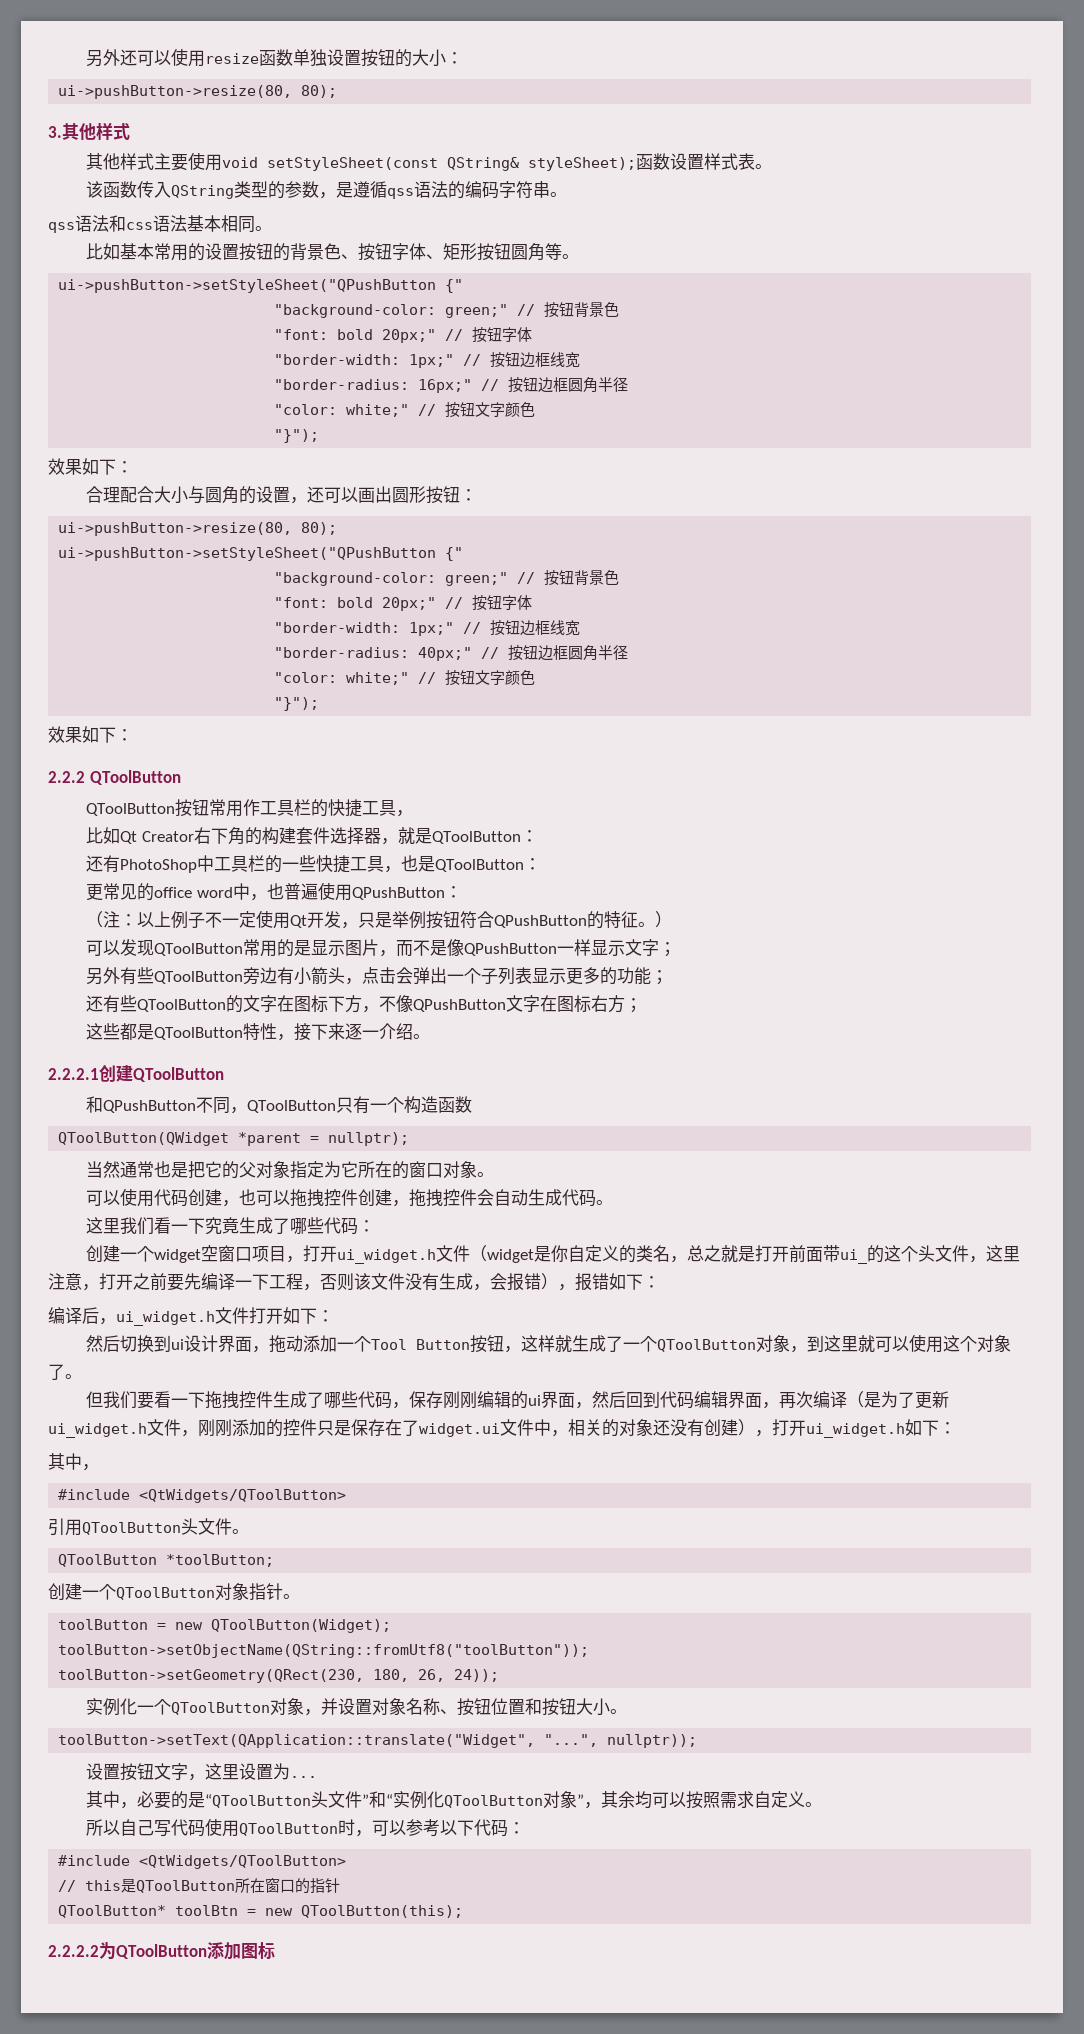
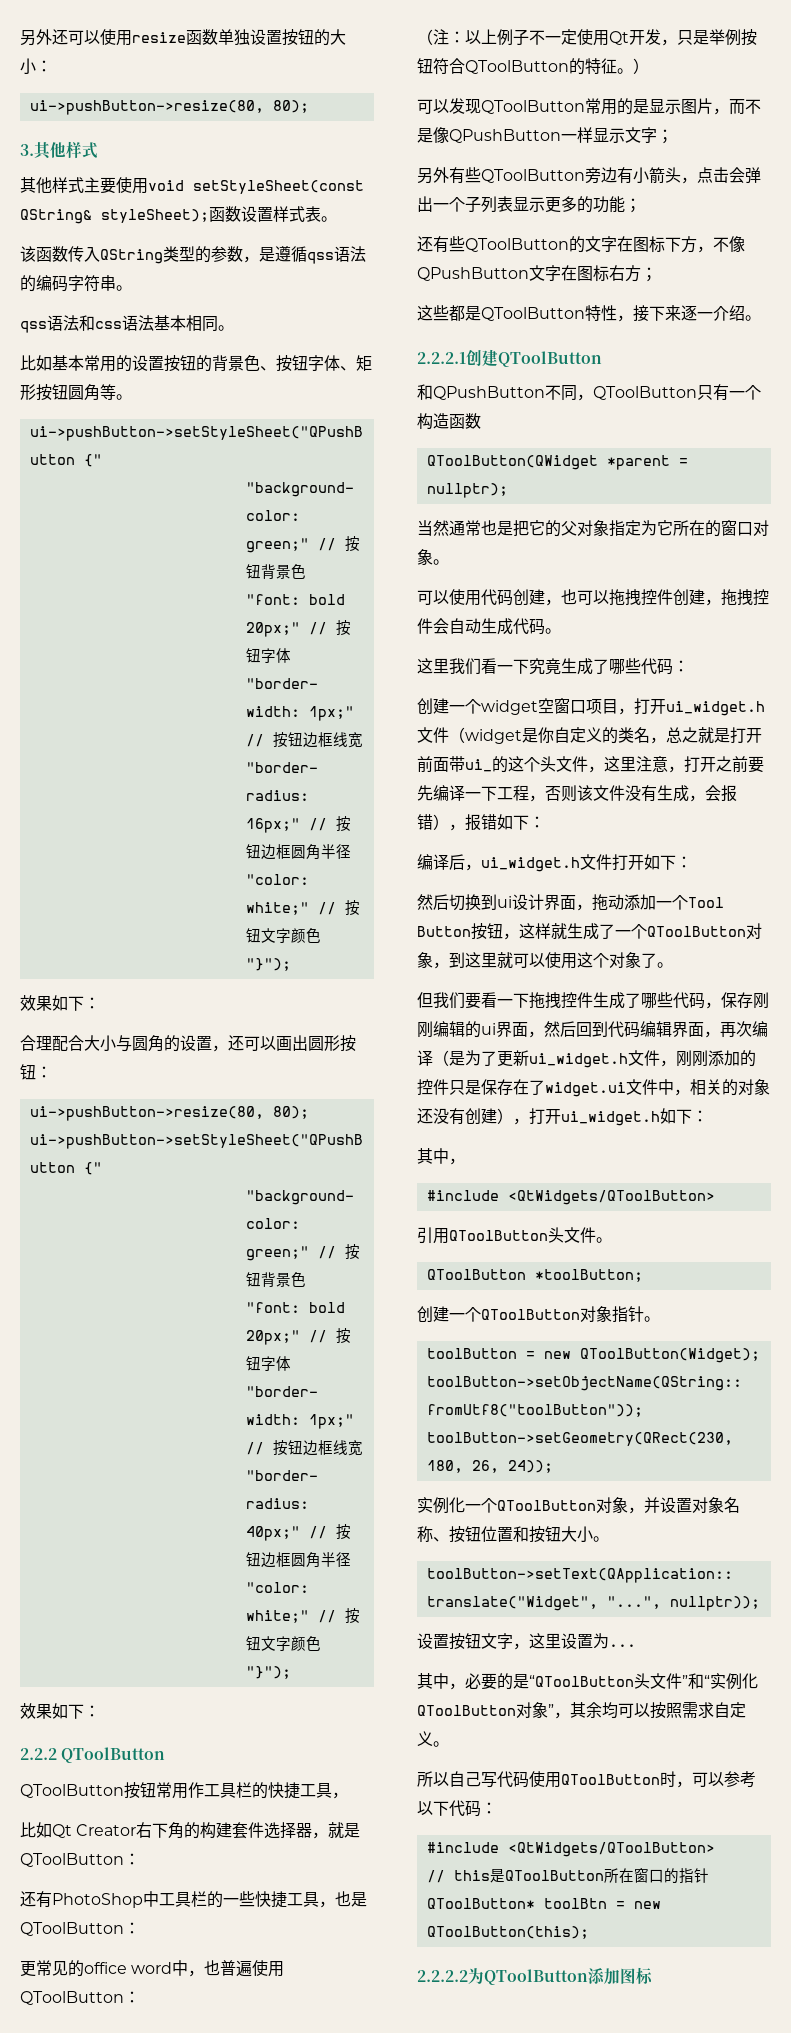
[351,887,445,900] QPushButton -> [20,1991,124,2005] QToolButton
[494,915,588,928] QPushButton -> [465,60,569,74] QToolButton

